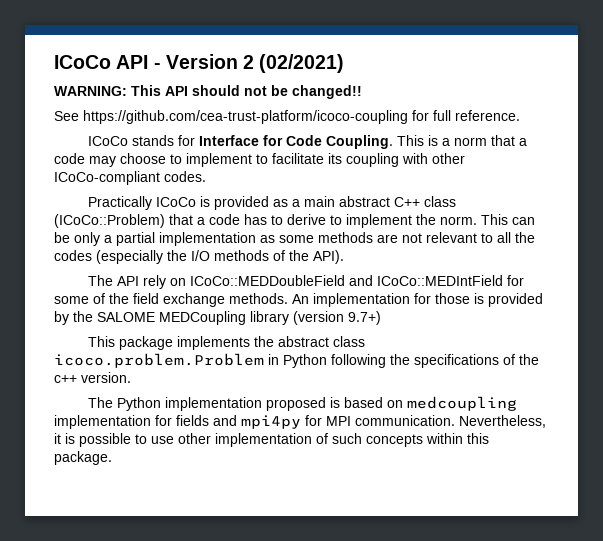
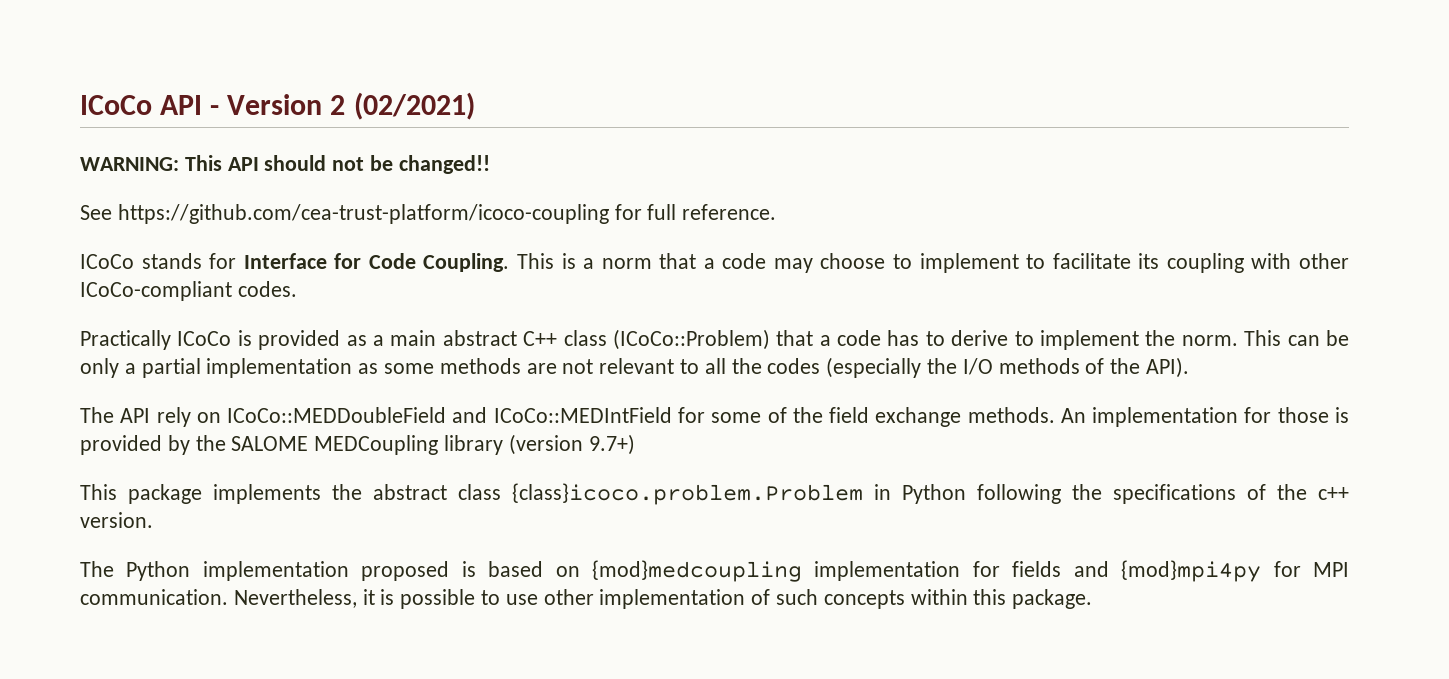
[54,353,264,368] icoco.problem.Problem -> [512,483,863,505] {class}icoco.problem.Problem
[407,396,518,411] medcoupling -> [592,560,803,582] {mod}medcoupling
[241,415,301,429] mpi4py -> [1121,560,1262,582] {mod}mpi4py

